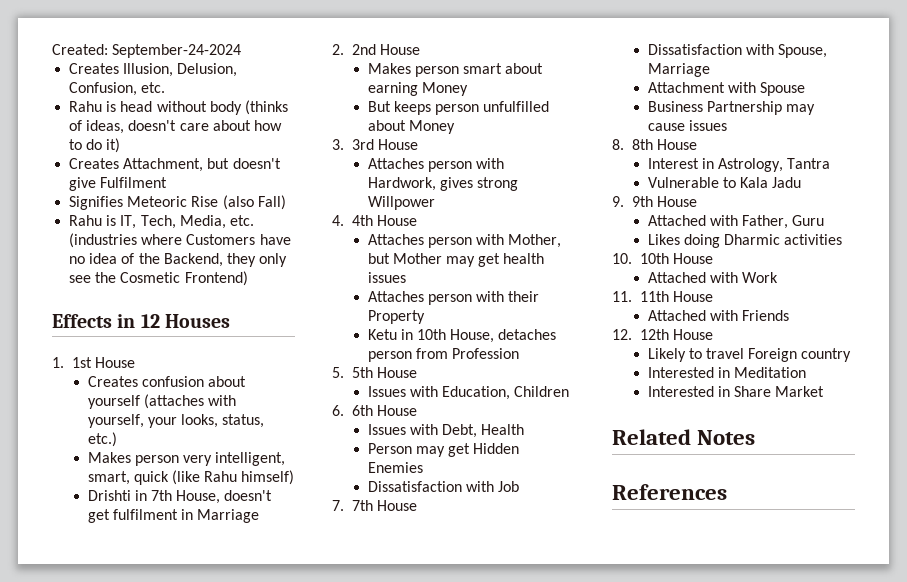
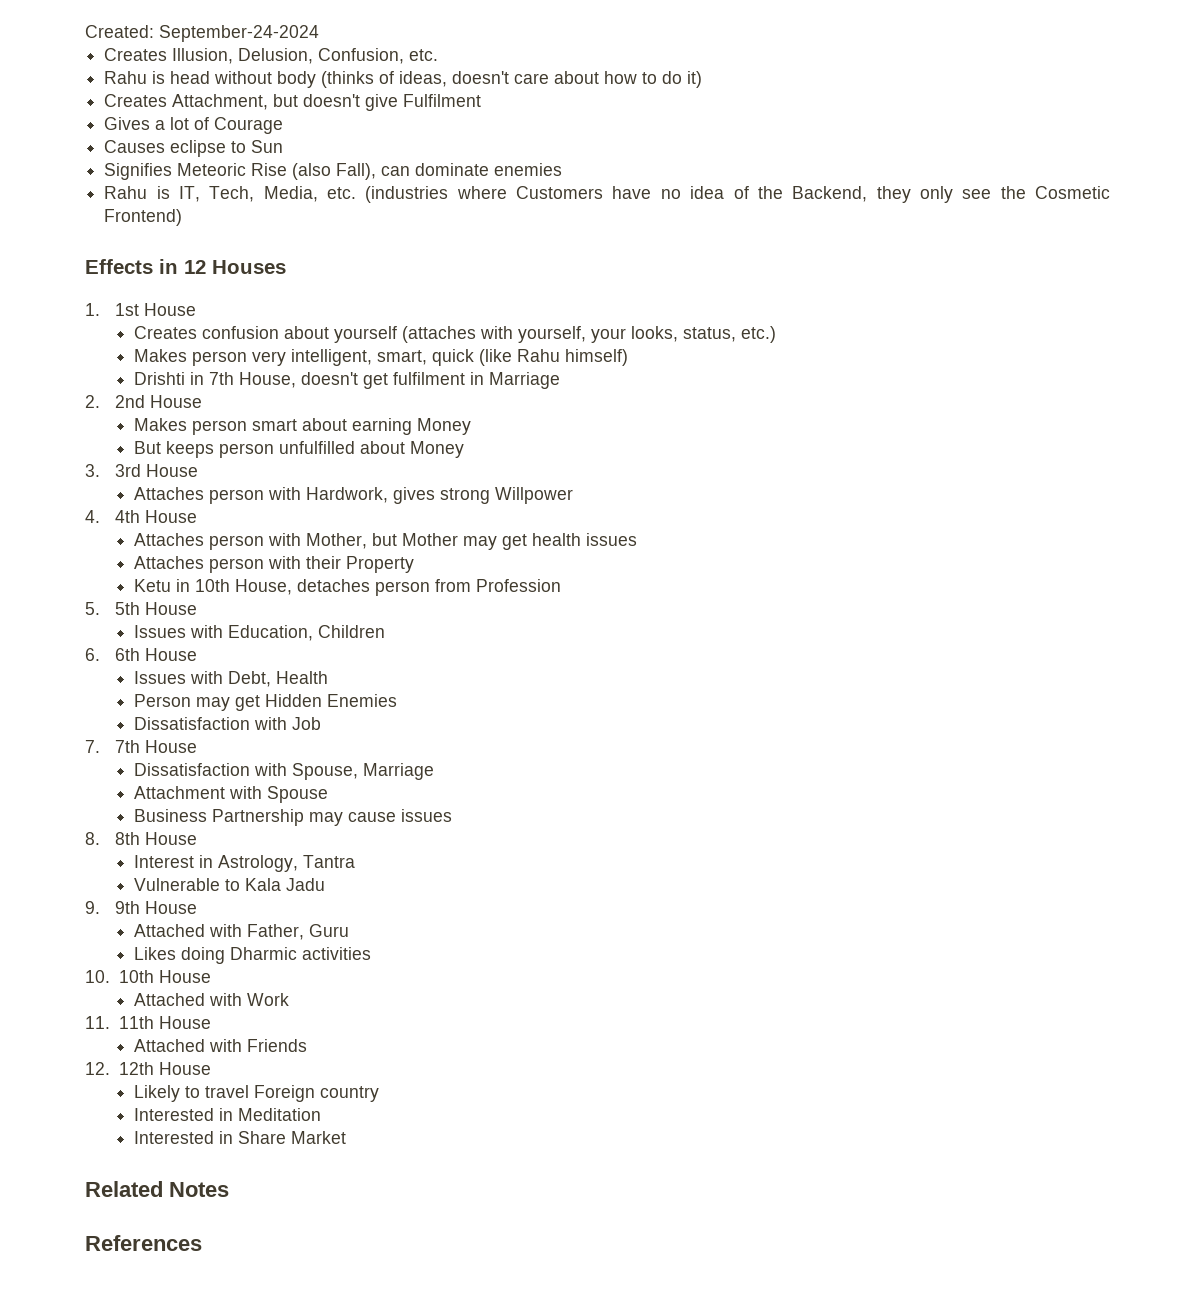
(168, 182) none -> [104,117,284,134] [104,140,284,157] // Gives a lot of Courage // Causes eclipse to Sun
[257,195,286,210] Fall) -> [336,163,563,180] Fall), can dominate enemies

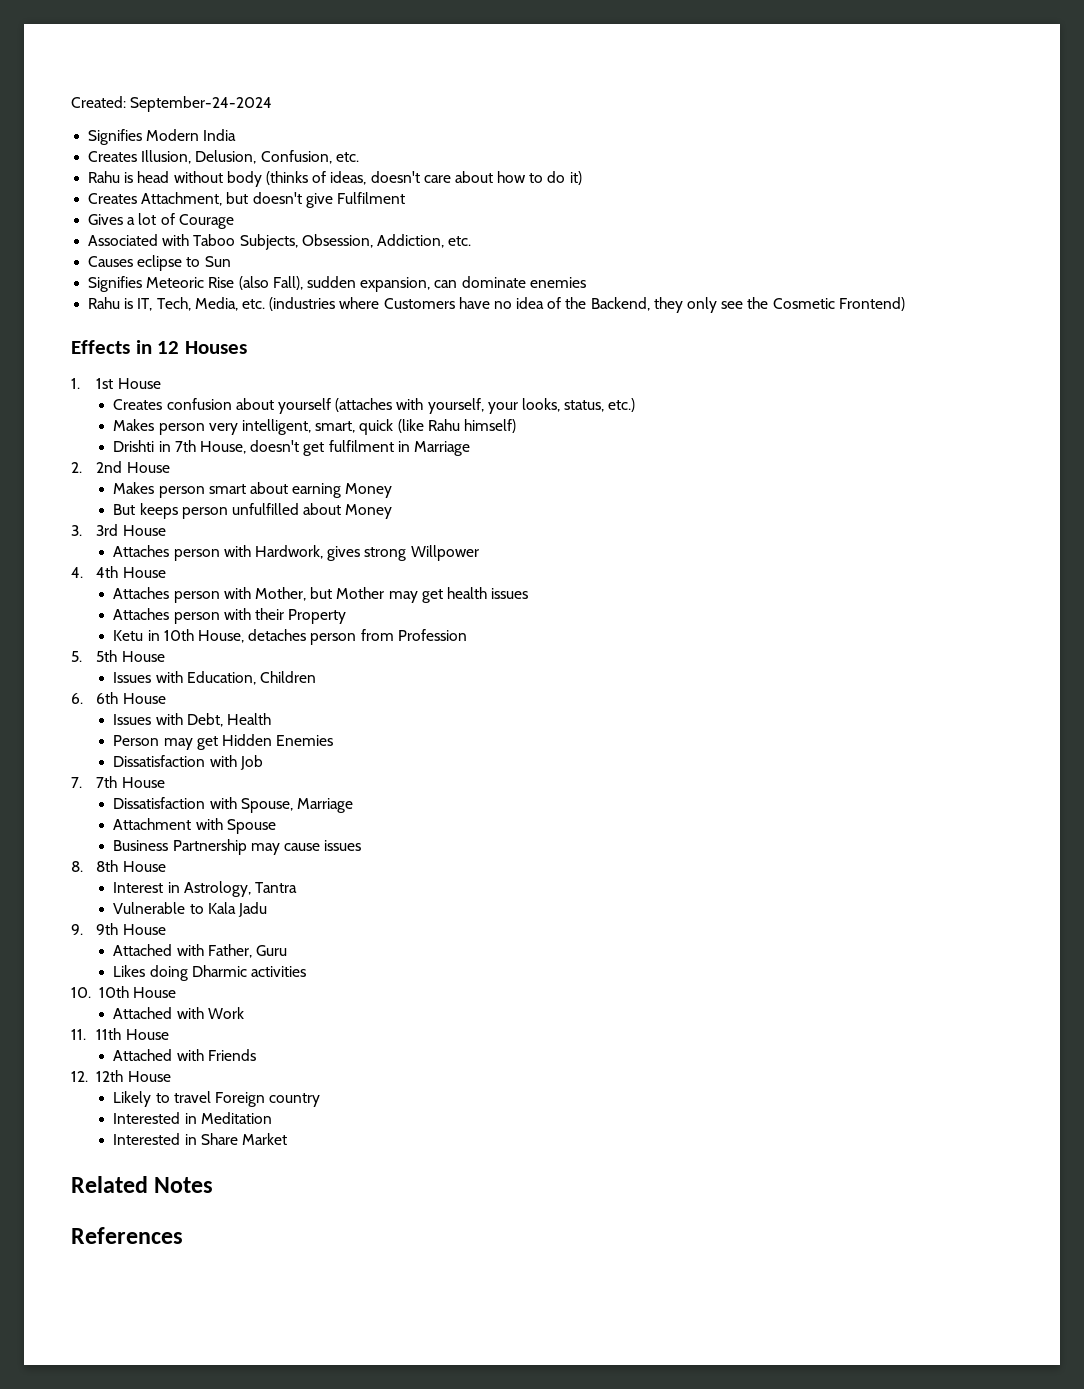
(319, 33) none -> [88,129,237,145] // Signifies Modern India
(284, 125) none -> [88,234,472,250] // Associated with Taboo Subjects, Obsession, Addiction, etc.
(377, 171) none -> [306,276,431,292] sudden expansion,

